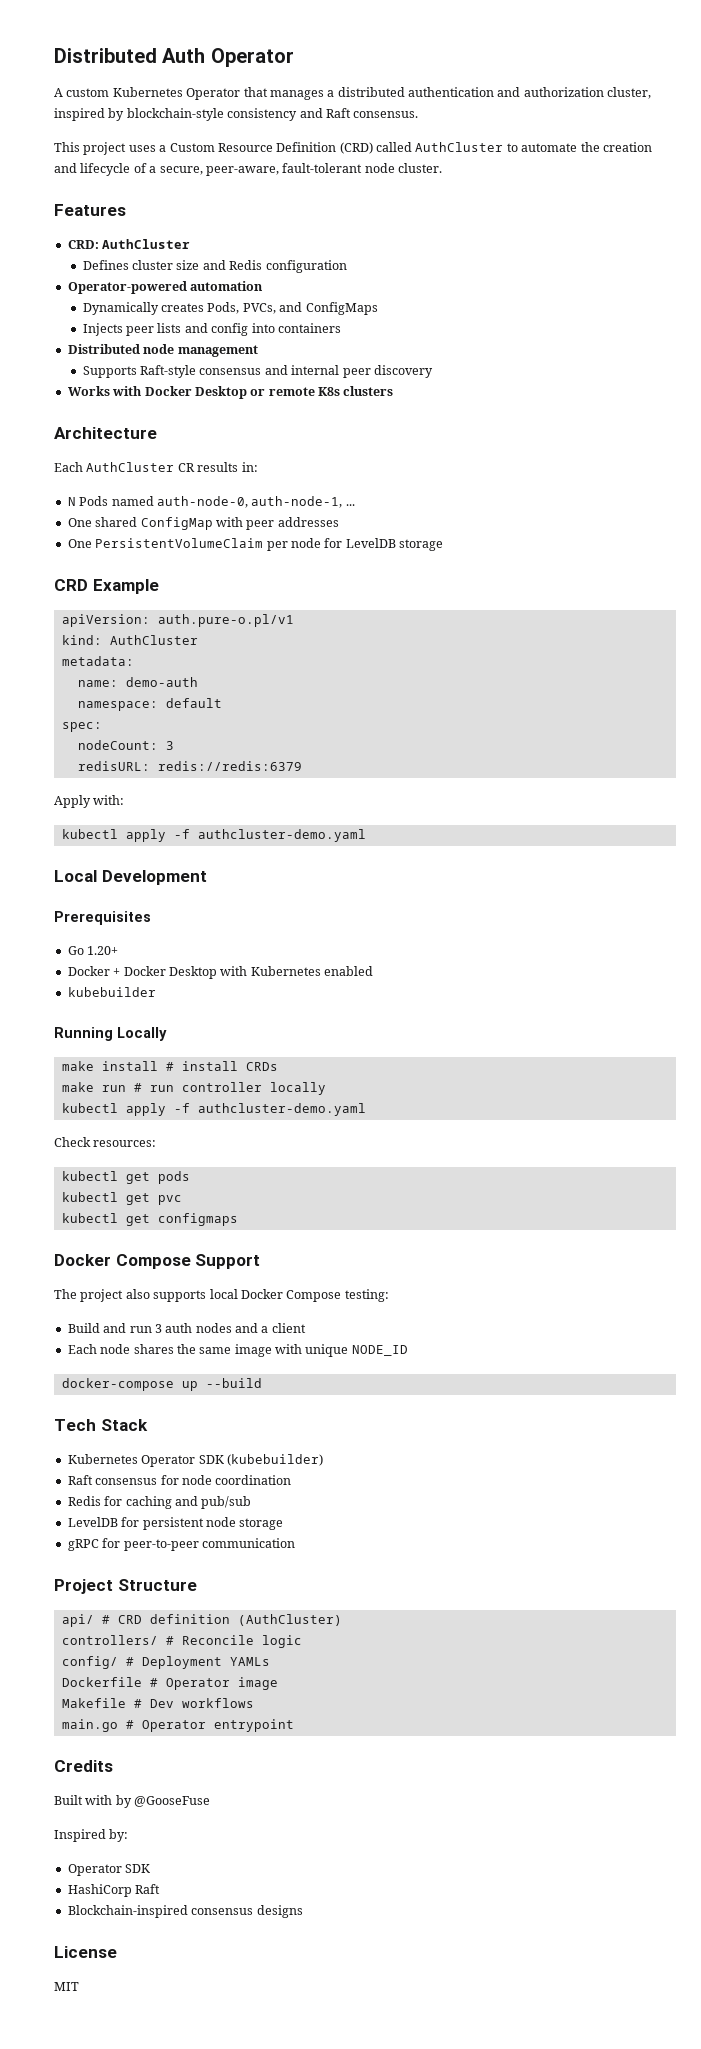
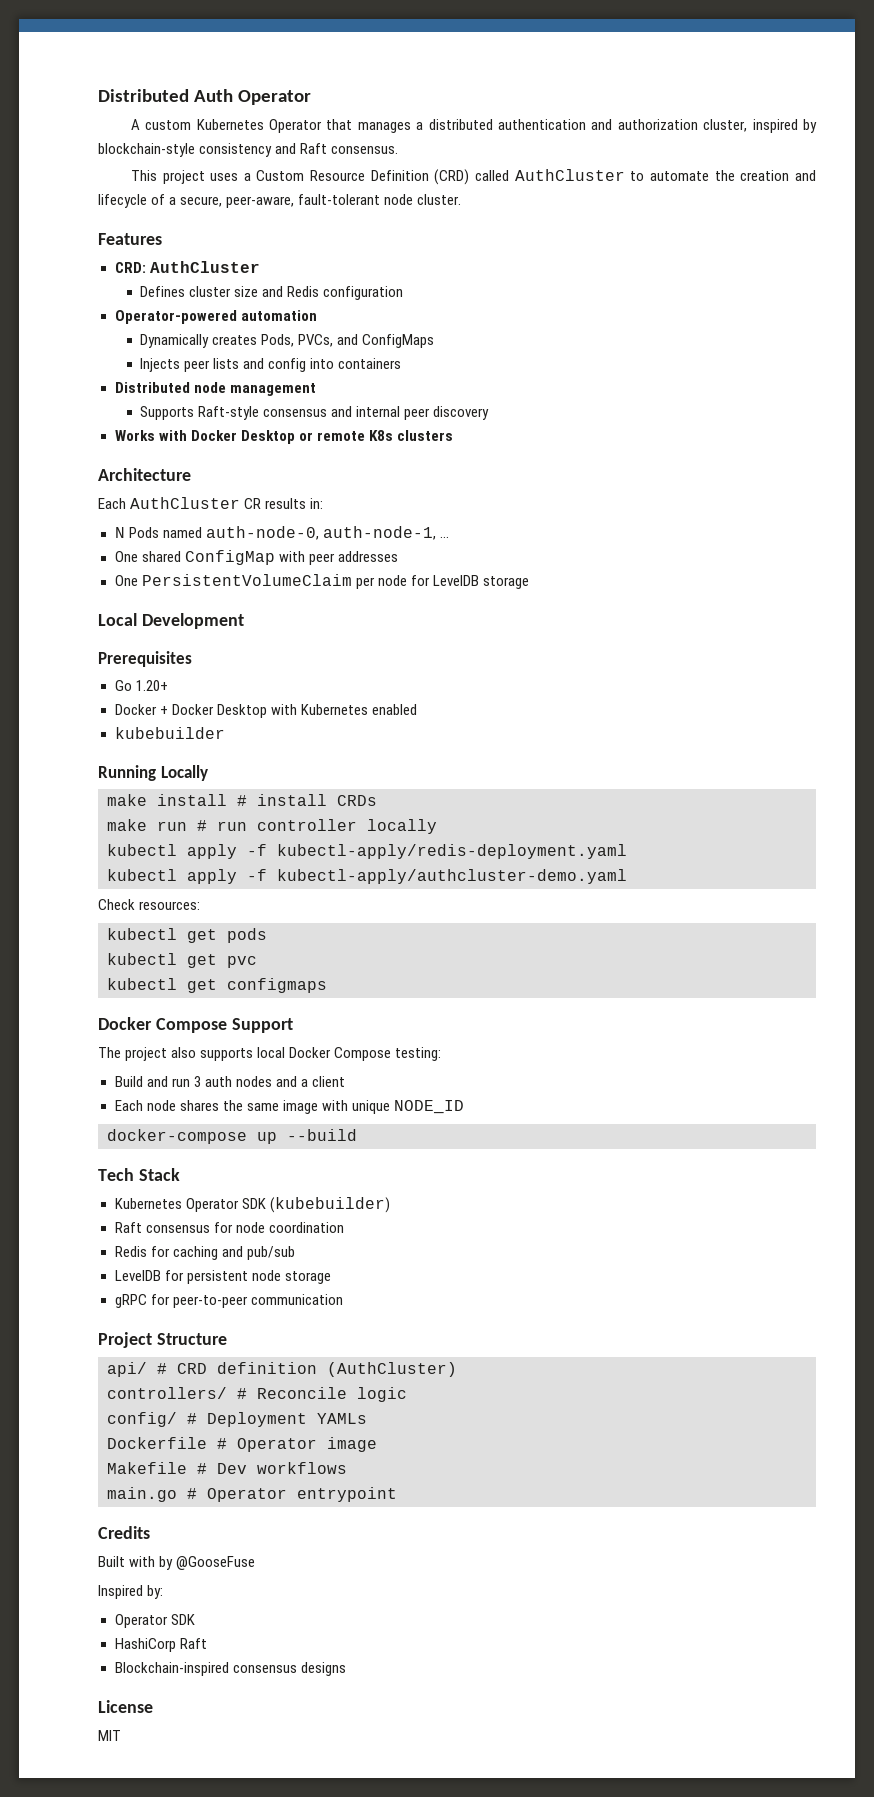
[54,579,159,594] [61,614,294,627] [61,635,198,645] [61,656,134,666] [77,677,198,687] [77,698,222,711] [61,722,102,732] [77,740,174,750] [77,761,302,771] [54,795,125,808] [61,829,366,842] // CRD Example // apiVersion: auth.pure-o.pl/v1 // kind: AuthCluster // metadata: // name: demo-auth // namespace: default // spec: // nodeCount: 3 // redisURL: redis://redis:6379 // Apply with: // kubectl apply -f authcluster-demo.yaml -> (529, 582) none
[197,1103,366,1116] authcluster-demo.yaml -> [277,844,627,859] [107,869,627,884] kubectl-apply/redis-deployment.yaml // kubectl apply -f kubectl-apply/authcluster-demo.yaml

